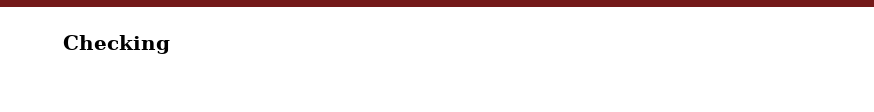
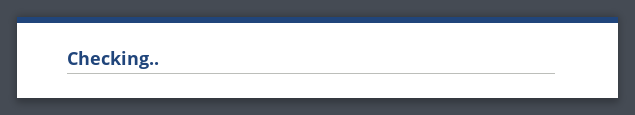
[63,35,170,54] Checking -> [67,51,159,69] Checking..

